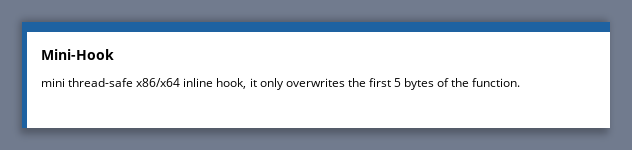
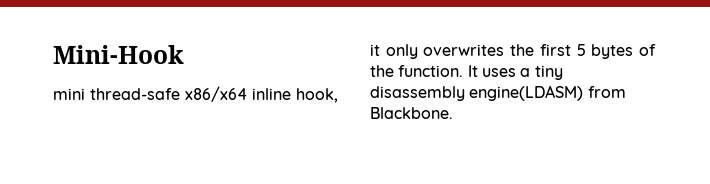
(521, 82) none -> [467,65,563,80] [370,85,626,101] [370,107,453,119] It uses a tiny disassembly engine(LDASM) from Blackbone.

